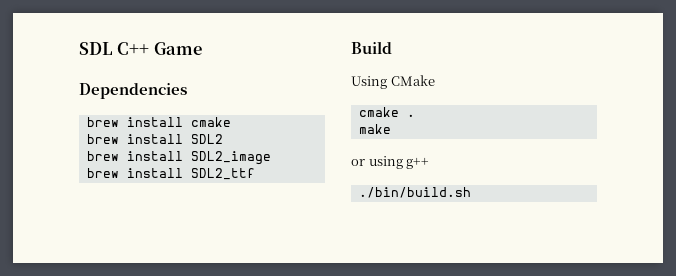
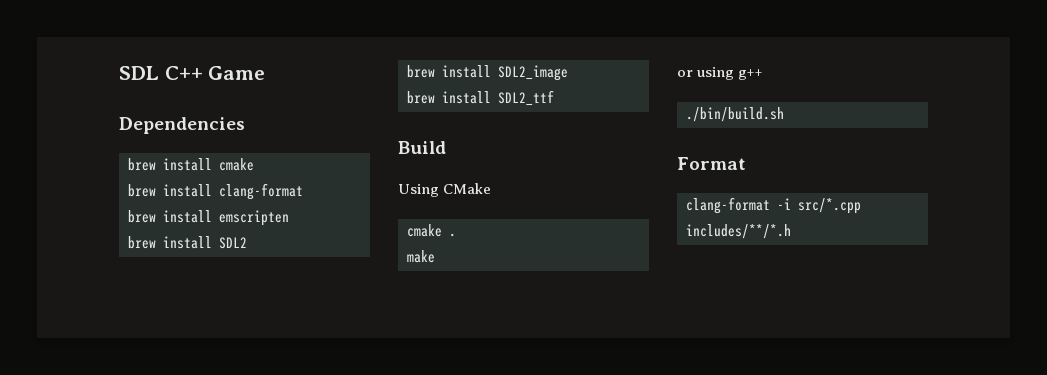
(231, 122) none -> [128,183,303,200] [128,210,289,226] // brew install clang-format // brew install emscripten
(471, 192) none -> [677,157,746,170] [686,197,861,214] [686,224,791,239] // Format // clang-format -i src/*.cpp includes/**/*.h

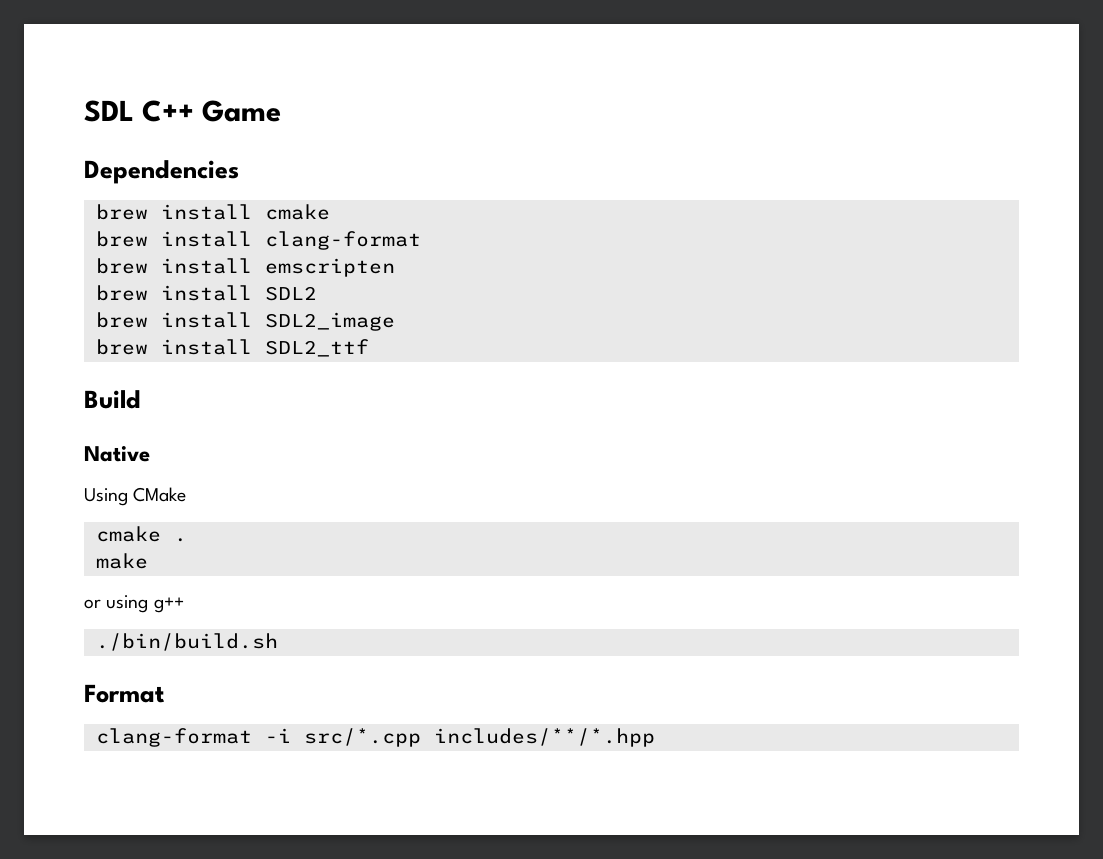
(446, 147) none -> [84,446,150,462] // Native
[686,224,791,239] includes/**/*.h -> [433,728,655,747] includes/**/*.hpp

